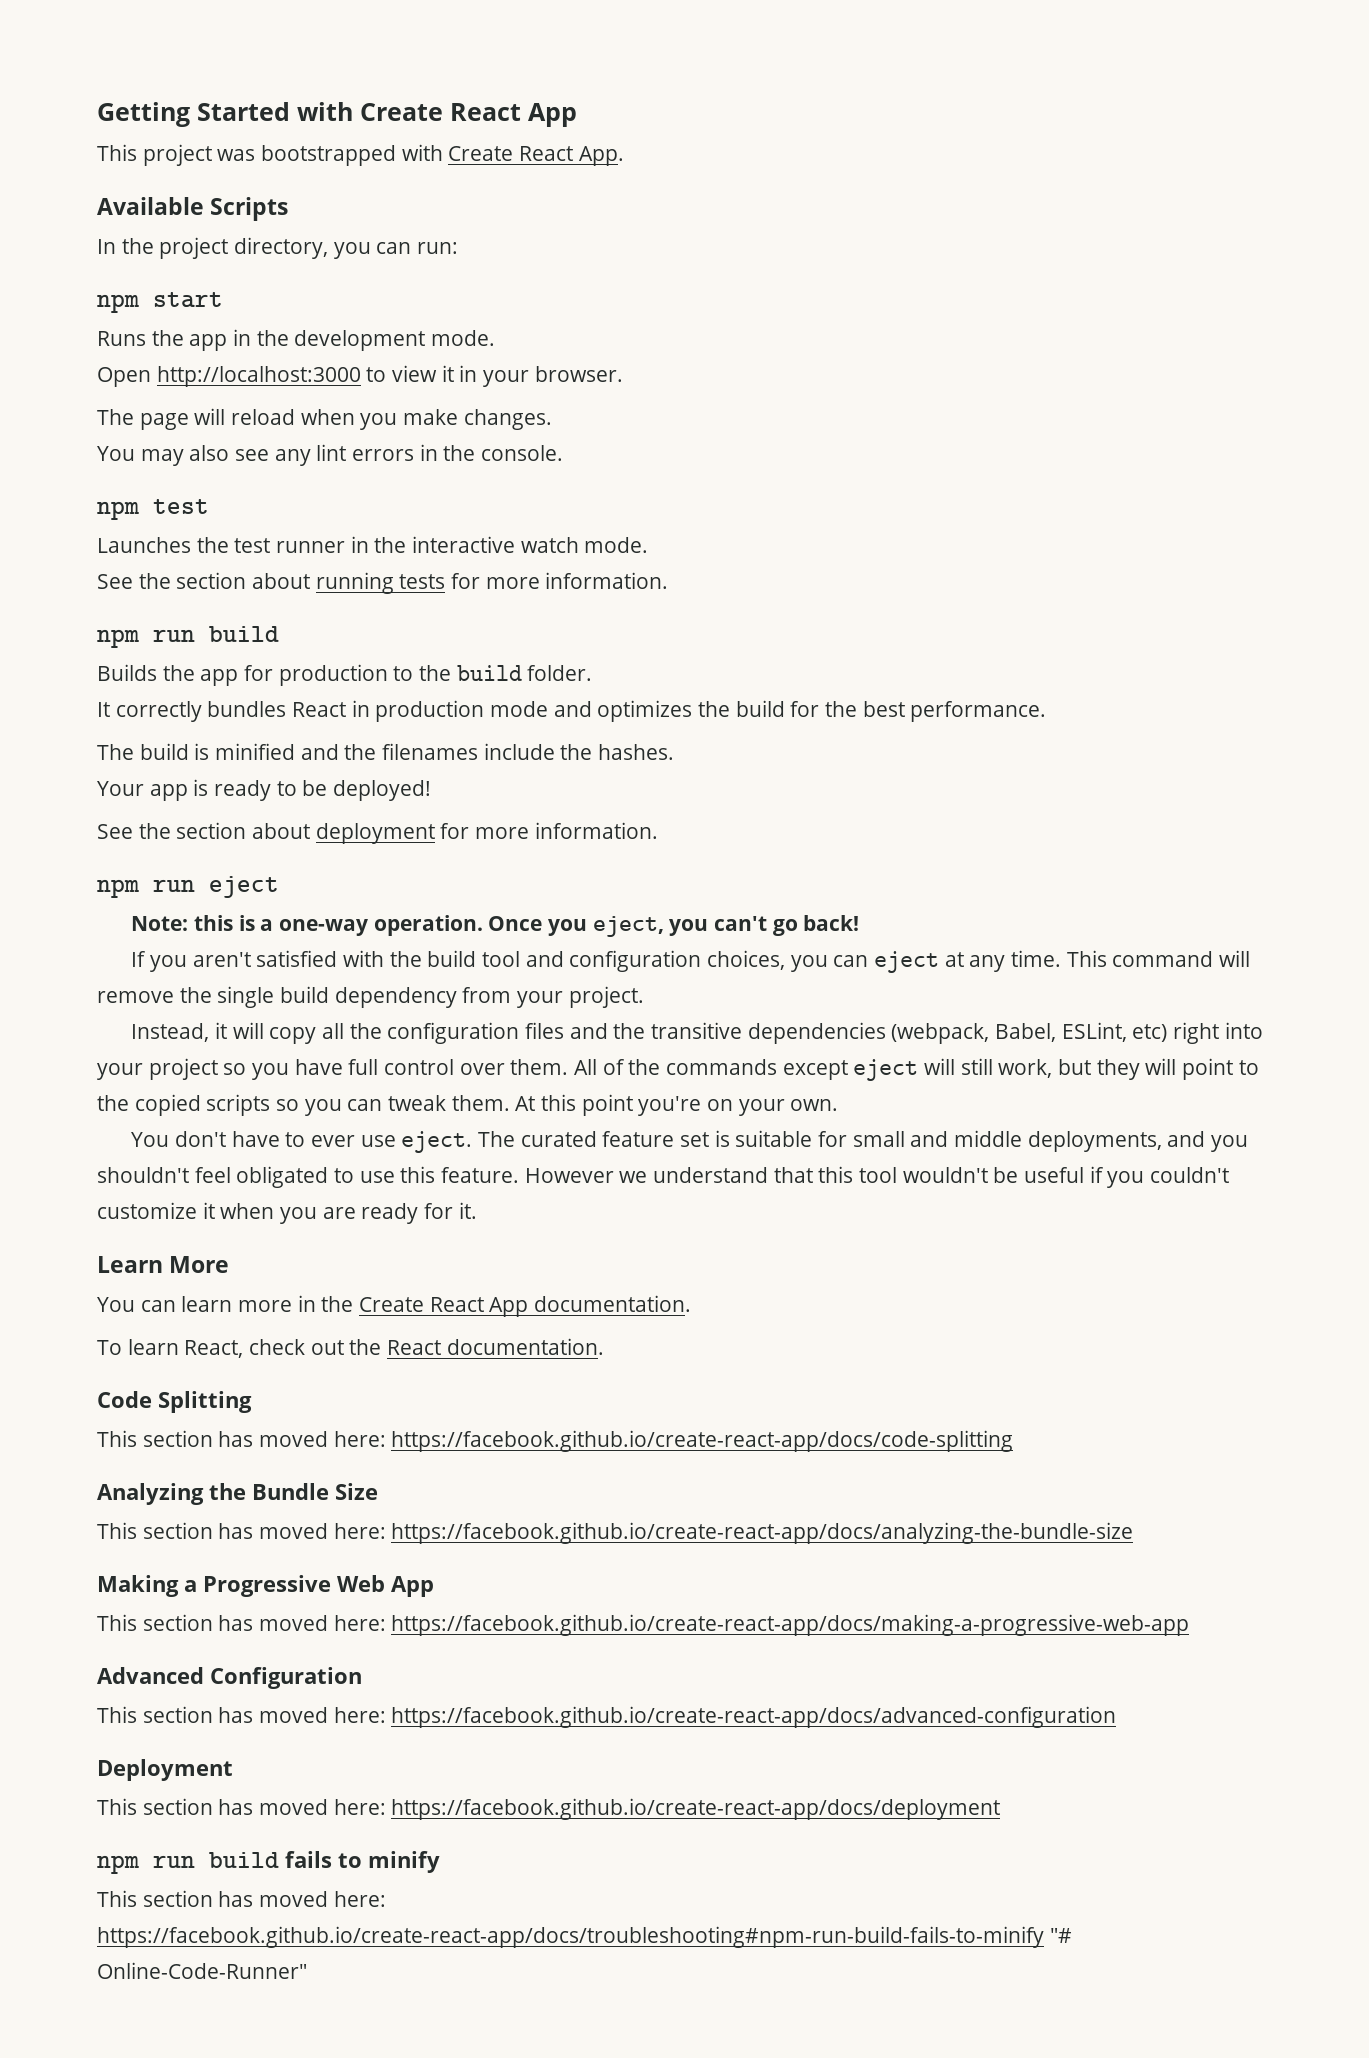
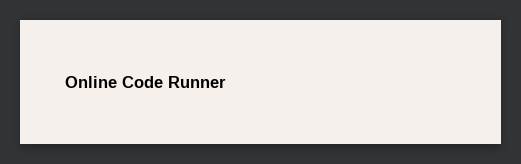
[97,102,577,127] [97,144,624,166] [97,197,289,221] [97,237,459,259] [97,292,223,313] [97,329,496,351] [97,365,623,387] [97,408,552,430] [97,444,564,466] [97,499,209,520] [97,536,649,553] [97,572,669,594] [97,626,279,648] [97,664,593,686] [97,700,1047,722] [97,743,675,760] [97,779,432,801] [97,822,658,844] [97,876,279,898] [131,915,860,937] [131,950,1250,973] [97,986,644,1008] [131,1022,1263,1044] [97,1058,1259,1081] [97,1094,839,1116] [131,1130,1248,1153] [97,1166,1230,1188] [97,1202,477,1224] [97,1256,230,1273] [97,1295,692,1317] [97,1338,604,1358] [97,1391,252,1413] [97,1430,1014,1452] [97,1483,378,1505] [97,1522,1134,1544] [97,1575,434,1597] [97,1614,1190,1636] [97,1667,362,1689] [97,1706,1117,1728] [97,1759,233,1781] [97,1798,1001,1820] [97,1851,440,1874] [97,1890,386,1907] [97,1926,1072,1948] [97,1962,307,1979] Getting Started with Create React App // This project was bootstrapped with Create React App. // Available Scripts // In the project directory, you can run: // npm start // Runs the app in the development mode. // Open http://localhost:3000 to view it in your browser. // The page will reload when you make changes. // You may also see any lint errors in the console. // npm test // Launches the test runner in the interactive watch mode. // See the section about running tests for more information. // npm run build // Builds the app for production to the build folder. // It correctly bundles React in production mode and optimizes the build for the best performance. // The build is minified and the filenames include the hashes. // Your app is ready to be deployed! // See the section about deployment for more information. // npm run eject // Note: this is a one-way operation. Once you eject, you can't go back! // If you aren't satisfied with the build tool and configuration choices, you can eject at any time. This command will remove the single build dependency from your project. // Instead, it will copy all the configuration files and the transitive dependencies (webpack, Babel, ESLint, etc) right into your project so you have full control over them. All of the commands except eject will still work, but they will point to the copied scripts so you can tweak them. At this point you're on your own. // You don't have to ever use eject. The curated feature set is suitable for small and middle deployments, and you shouldn't feel obligated to use this feature. However we understand that this tool wouldn't be useful if you couldn't customize it when you are ready for it. // Learn More // You can learn more in the Create React App documentation. // To learn React, check out the React documentation. // Code Splitting // This section has moved here: https://facebook.github.io/create-react-app/docs/code-splitting // Analyzing the Bundle Size // This section has moved here: https://facebook.github.io/create-react-app/docs/analyzing-the-bundle-size // Making a Progressive Web App // This section has moved here: https://facebook.github.io/create-react-app/docs/making-a-progressive-web-app // Advanced Configuration // This section has moved here: https://facebook.github.io/create-react-app/docs/advanced-configuration // Deployment // This section has moved here: https://facebook.github.io/create-react-app/docs/deployment // npm run build fails to minify // This section has moved here: https://facebook.github.io/create-react-app/docs/troubleshooting#npm-run-build-fails-to-minify "# Online-Code-Runner" -> [65,76,226,88] Online Code Runner

